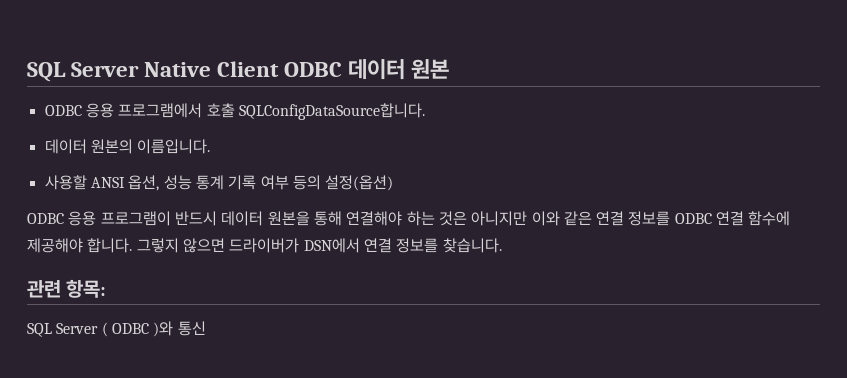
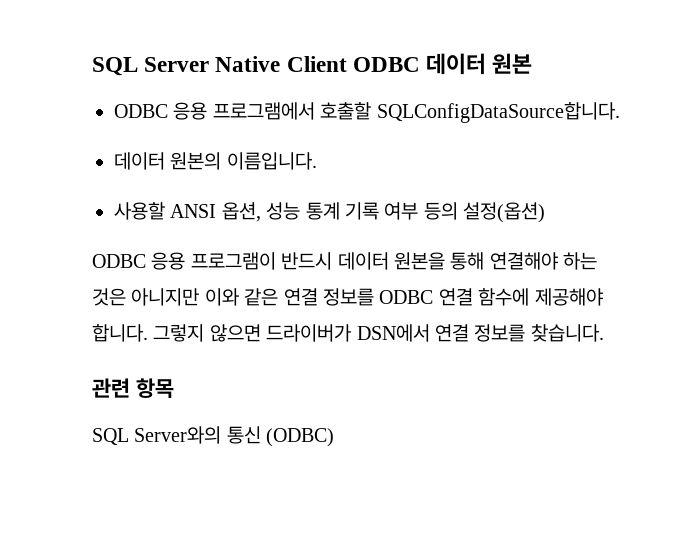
[206,103,235,118] 호출 -> [320,102,372,120] 호출할
[66,279,107,298] [27,321,206,337] 항목: // SQL Server ( ODBC )와 통신 -> [136,378,174,398] [92,426,335,447] 항목 // SQL Server와의 통신 (ODBC)

